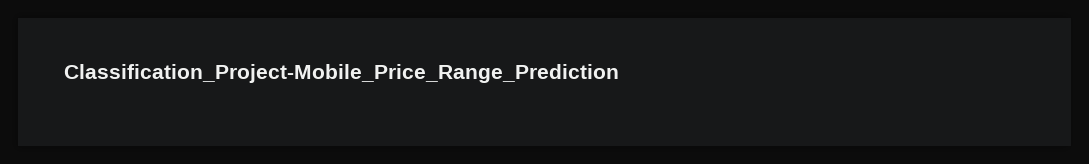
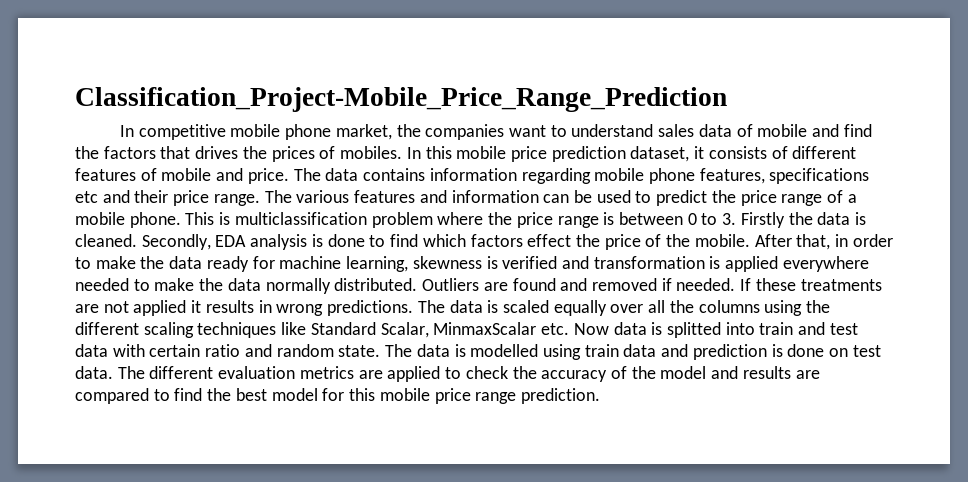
(619, 73) none -> [119,124,872,140] [75,146,857,162] [75,168,870,184] [75,190,857,206] [75,212,867,228] [75,234,893,250] [75,256,869,272] [75,278,882,294] [75,300,831,316] [75,322,858,338] [75,344,881,360] [75,366,820,382] [75,388,600,404] // In competitive mobile phone market, the companies want to understand sales data of mobile and find the factors that drives the prices of mobiles. In this mobile price prediction dataset, it consists of different features of mobile and price. The data contains information regarding mobile phone features, specifications etc and their price range. The various features and information can be used to predict the price range of a mobile phone. This is multiclassification problem where the price range is between 0 to 3. Firstly the data is cleaned. Secondly, EDA analysis is done to find which factors effect the price of the mobile. After that, in order to make the data ready for machine learning, skewness is verified and transformation is applied everywhere needed to make the data normally distributed. Outliers are found and removed if needed. If these treatments are not applied it results in wrong predictions. The data is scaled equally over all the columns using the different scaling techniques like Standard Scalar, MinmaxScalar etc. Now data is splitted into train and test data with certain ratio and random state. The data is modelled using train data and prediction is done on test data. The different evaluation metrics are applied to check the accuracy of the model and results are compared to find the best model for this mobile price range prediction.

